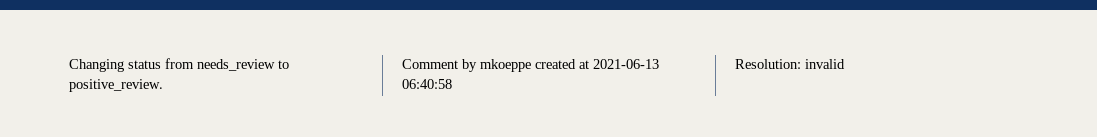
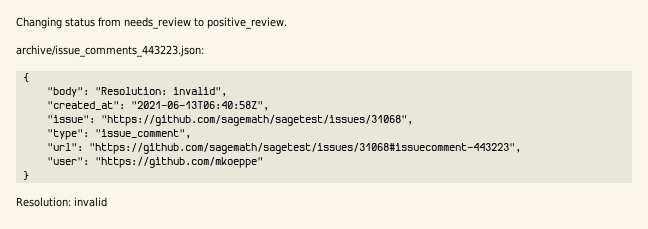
[402,59,659,72] [402,79,452,89] Comment by mkoeppe created at 2021-06-13 06:40:58 -> [16,45,204,57] [22,73,29,82] [46,87,227,97] [46,101,269,111] [46,115,413,126] [46,129,191,140] [46,143,521,154] [46,157,263,168] [22,171,29,180] archive/issue_comments_443223.json: // { // "body": "Resolution: invalid", // "created_at": "2021-06-13T06:40:58Z", // "issue": "https://github.com/sagemath/sagetest/issues/31068", // "type": "issue_comment", // "url": "https://github.com/sagemath/sagetest/issues/31068#issuecomment-443223", // "user": "https://github.com/mkoeppe" // }

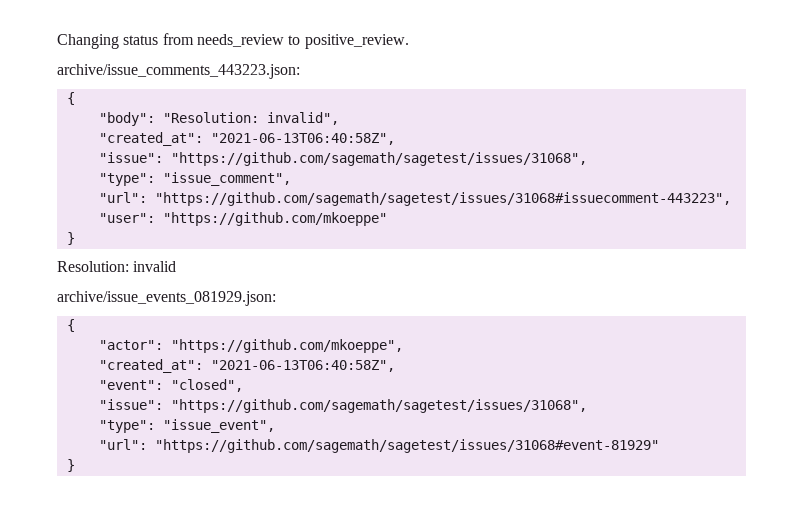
(107, 202) none -> [57,291,276,306] [66,319,75,332] [98,339,403,353] [98,359,395,373] [98,379,243,392] [98,399,587,413] [98,419,275,433] [98,439,659,453] [66,459,75,472] // archive/issue_events_081929.json: // { // "actor": "https://github.com/mkoeppe", // "created_at": "2021-06-13T06:40:58Z", // "event": "closed", // "issue": "https://github.com/sagemath/sagetest/issues/31068", // "type": "issue_event", // "url": "https://github.com/sagemath/sagetest/issues/31068#event-81929" // }

